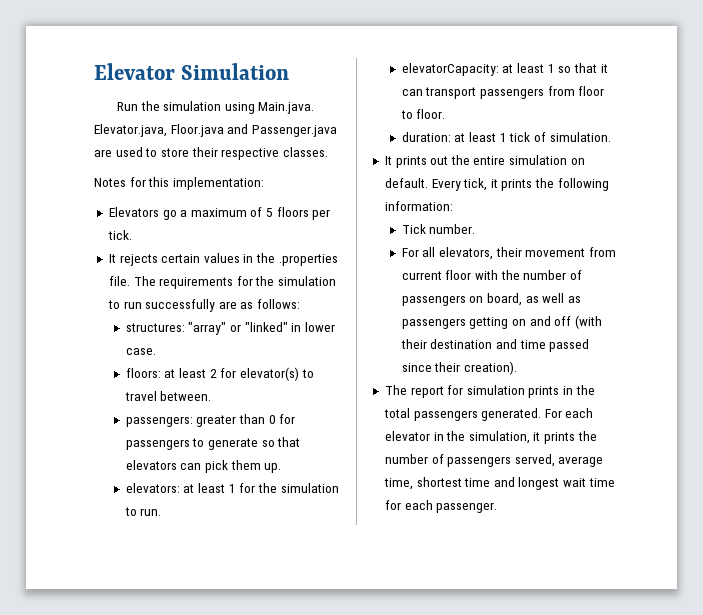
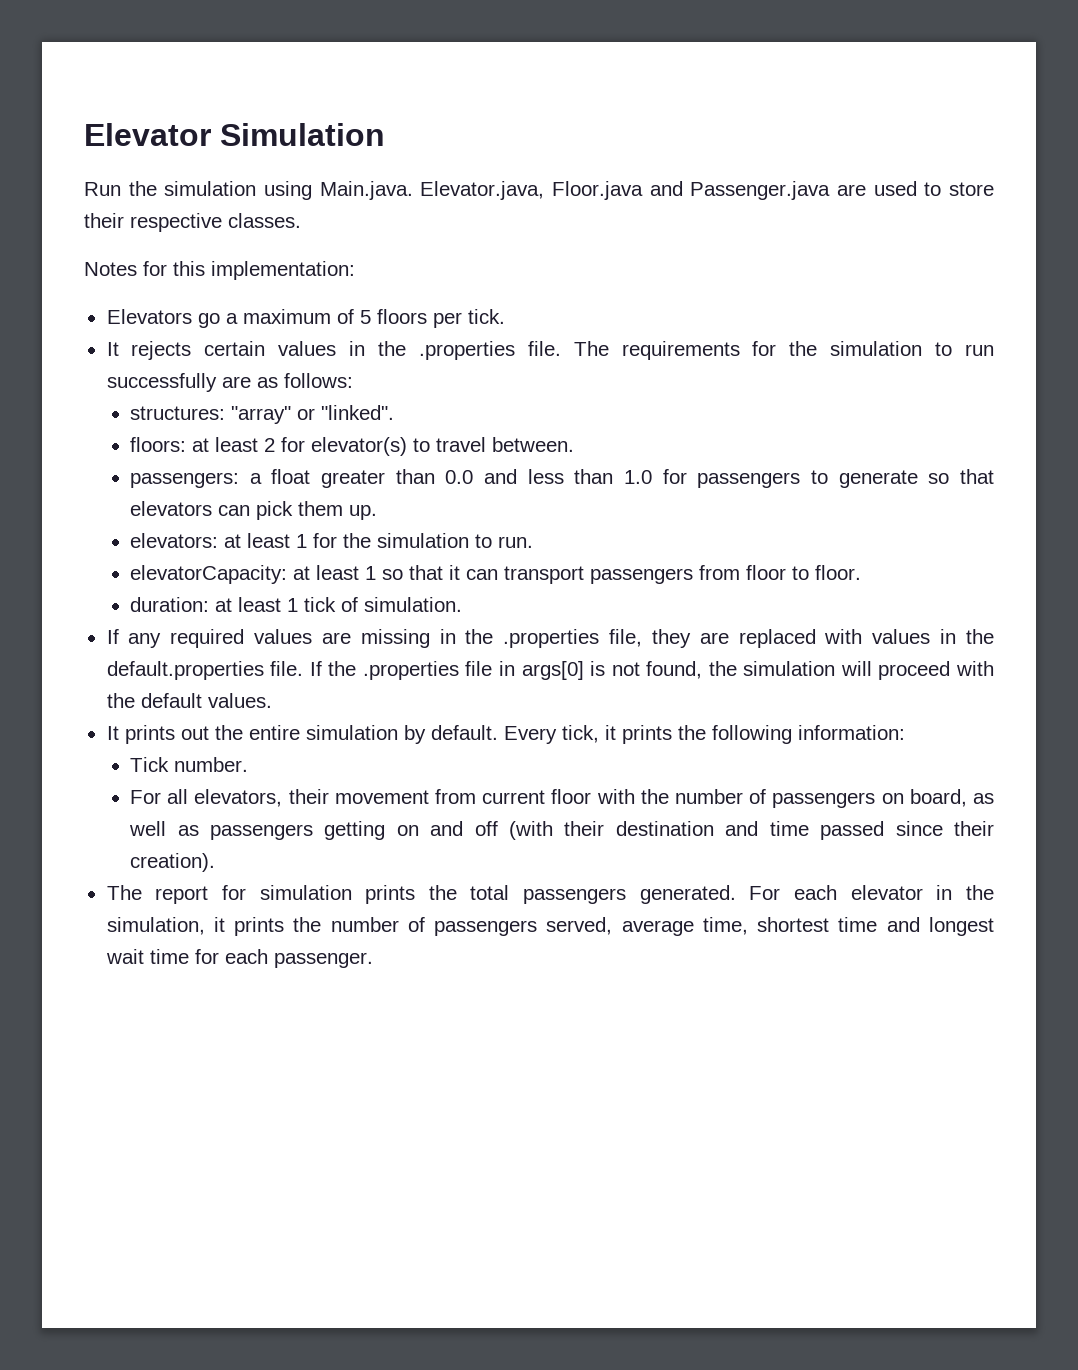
[244,322,335,332] [125,348,156,355] "linked" in lower case. -> [321,405,395,420] "linked".
[196,414,276,427] greater than 0 -> [249,469,653,488] a float greater than 0.0 and less than 1.0
(611, 137) none -> [106,629,995,648] [106,661,995,680] [106,693,272,708] // If any required values are missing in the .properties file, they are replaced with values in the default.properties file. If the .properties file in args[0] is not found, the simulation will proceed with the default values.
[570,158,585,165] on -> [403,725,426,744] by
[563,386,574,395] in -> (416, 894) none

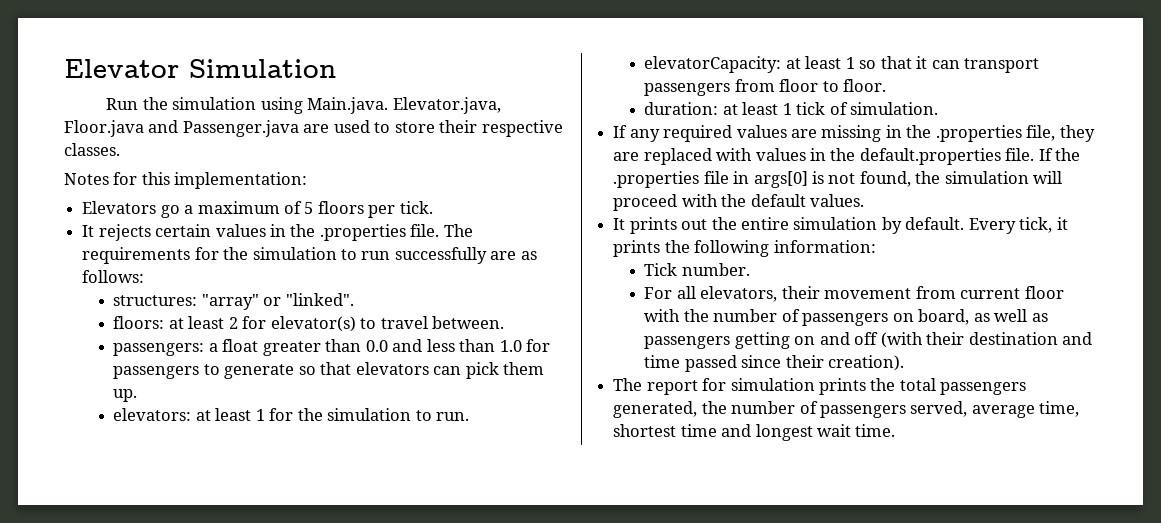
[639,885,994,904] [106,917,285,936] generated. For each elevator in the simulation, it prints -> [613,401,698,418] generated,
[149,949,373,968] time for each passenger. -> [855,424,896,437] time.

